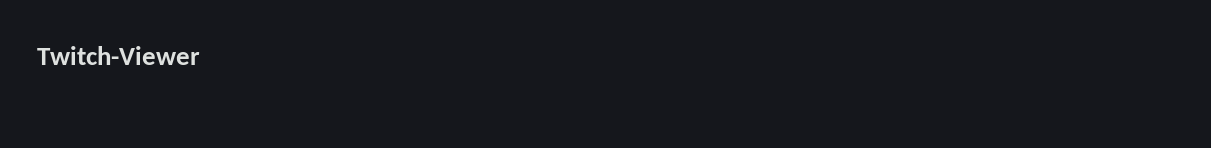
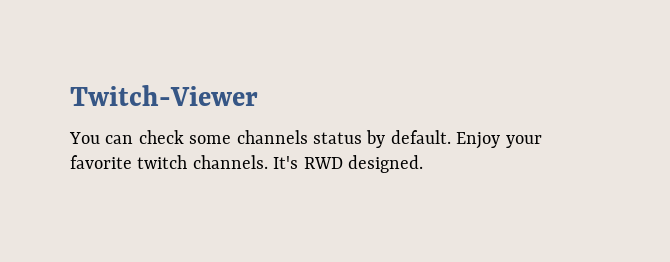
(200, 55) none -> [69,130,542,149] [70,155,423,173] // You can check some channels status by default. Enjoy your favorite twitch channels. It's RWD designed.

